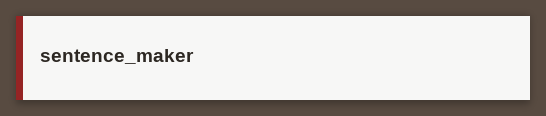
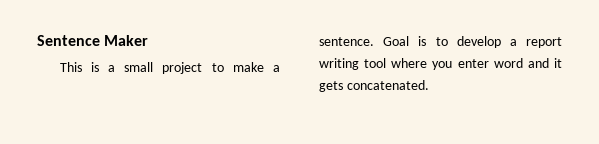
[40,49,194,64] sentence_maker -> [37,35,149,46] [59,62,280,74] [319,36,562,48] [319,58,562,70] [319,80,429,92] Sentence Maker // This is a small project to make a sentence. Goal is to develop a report writing tool where you enter word and it gets concatenated.

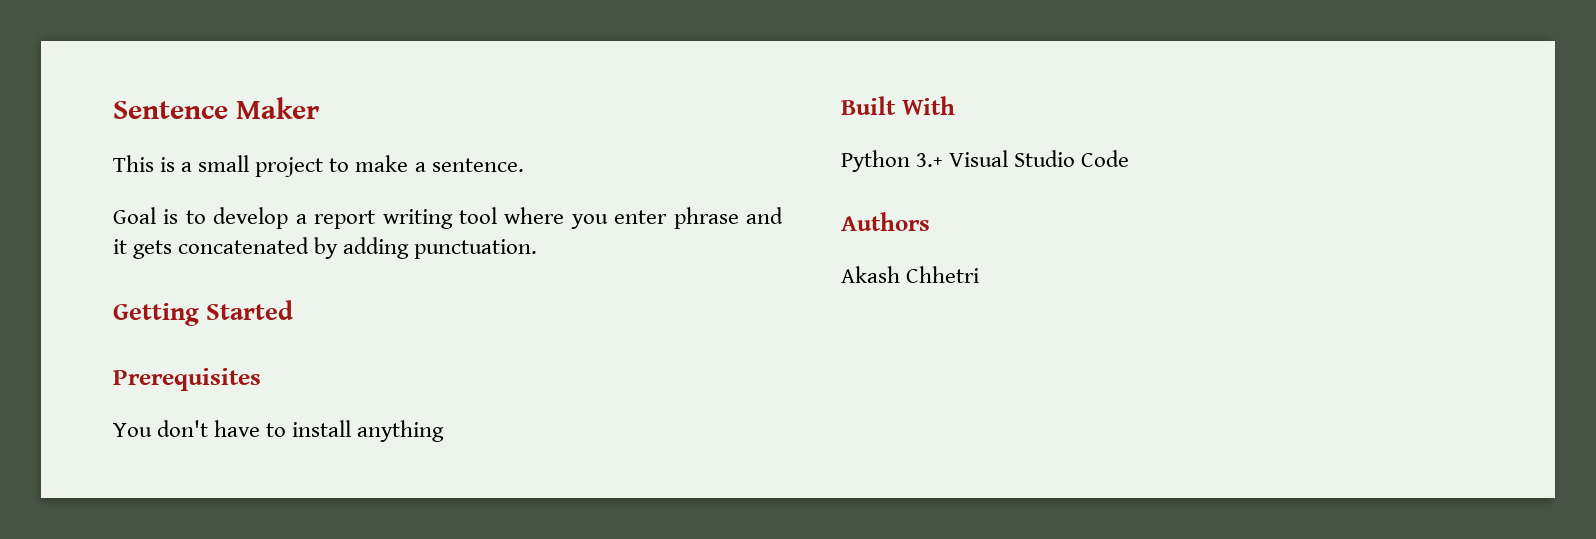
(374, 41) none -> (524, 165) //
[493,58,523,68] word -> [673,207,739,229] phrase
[346,80,429,90] concatenated. -> [178,237,538,259] [113,300,294,326] [113,368,261,391] [113,420,445,442] [841,96,955,115] [841,150,1130,172] [841,212,930,231] [841,266,980,283] concatenated by adding punctuation. // Getting Started // Prerequisites // You don't have to install anything // Built With // Python 3.+ Visual Studio Code // Authors // Akash Chhetri

